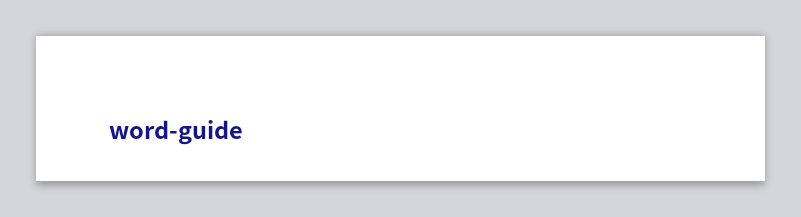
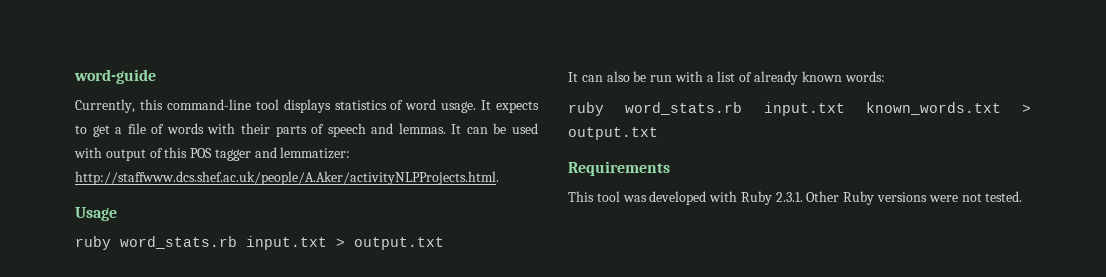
(243, 132) none -> [75,99,539,113] [75,123,538,137] [74,147,351,161] [75,171,499,185] [75,207,117,221] [75,236,444,250] [568,71,885,85] [568,102,1031,116] [568,127,658,140] [568,161,670,176] [568,191,1023,205] // Currently, this command-line tool displays statistics of word usage. It expects to get a file of words with their parts of speech and lemmas. It can be used with output of this POS tagger and lemmatizer: http://staffwww.dcs.shef.ac.uk/people/A.Aker/activityNLPProjects.html. // Usage // ruby word_stats.rb input.txt > output.txt // It can also be run with a list of already known words: // ruby word_stats.rb input.txt known_words.txt > output.txt // Requirements // This tool was developed with Ruby 2.3.1. Other Ruby versions were not tested.

